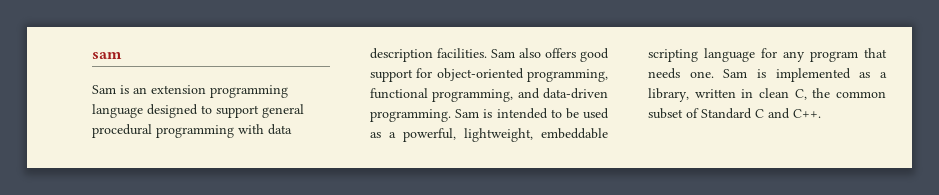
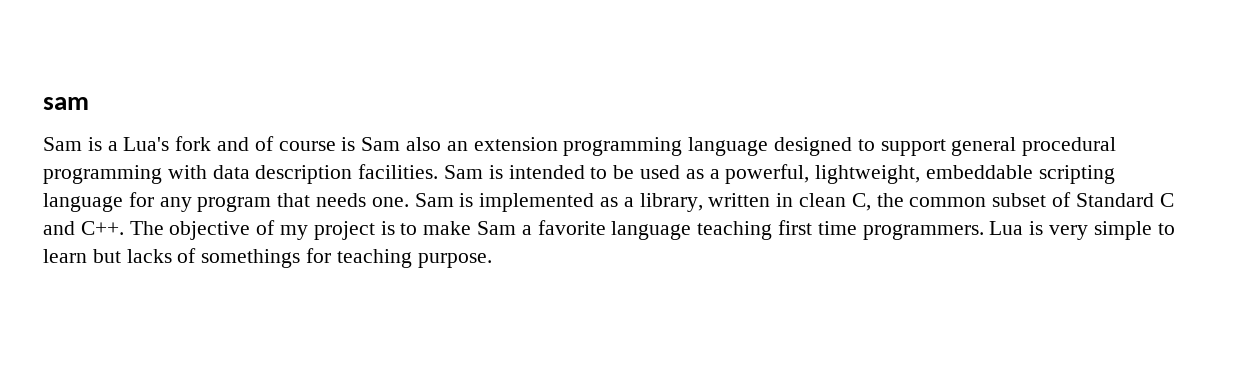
(129, 89) none -> [107,136,442,151] a Lua's fork and of course is Sam also
[519,48,609,62] [370,68,608,82] [370,88,608,102] [370,109,480,122] also offers good support for object-oriented programming, functional programming, and data-driven programming. Sam -> (484, 172) none
(821, 113) none -> [129,220,1175,240] [43,248,492,268] The objective of my project is to make Sam a favorite language teaching first time programmers. Lua is very simple to learn but lacks of somethings for teaching purpose.

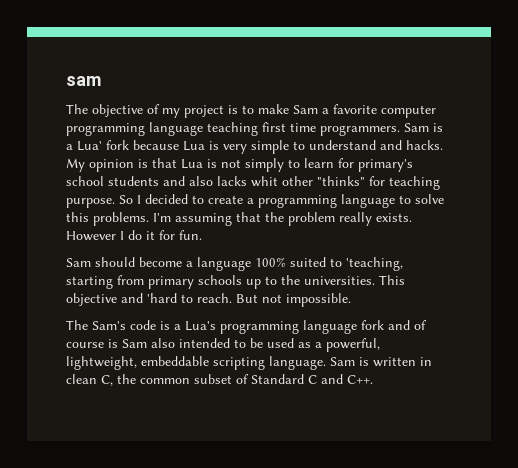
[43,137,170,151] Sam is a Lua's -> [66,104,436,118] [66,122,443,136] [66,140,443,154] [66,158,413,172] [66,176,440,190] [66,194,444,208] [66,212,412,226] [66,230,202,241] [66,257,403,271] [66,275,405,289] [66,293,351,307] [66,320,357,334] The objective of my project is to make Sam a favorite computer programming language teaching first time programmers. Sam is a Lua' fork because Lua is very simple to understand and hacks. My opinion is that Lua is not simply to learn for primary's school students and also lacks whit other "thinks" for teaching purpose. So I decided to create a programming language to solve this problems. I'm assuming that the problem really exists. However I do it for fun. // Sam should become a language 100% suited to 'teaching, starting from primary schools up to the universities. This objective and 'hard to reach. But not impossible. // The Sam's code is a Lua's programming language
[446,137,1117,156] [43,164,503,184] an extension programming language designed to support general procedural programming with data description facilities. Sam is -> (175, 343) none
[43,192,703,212] language for any program that needs one. Sam is implemented as a library, -> [269,356,369,370] language. Sam is
[129,220,1175,240] [43,248,492,268] The objective of my project is to make Sam a favorite language teaching first time programmers. Lua is very simple to learn but lacks of somethings for teaching purpose. -> (373, 379) none

